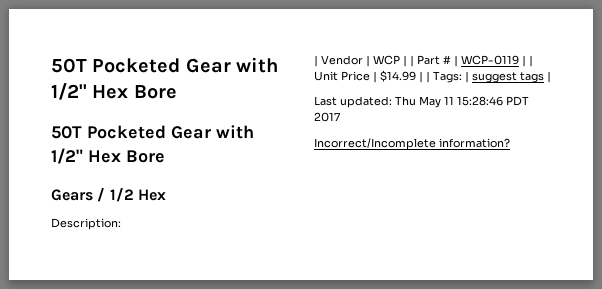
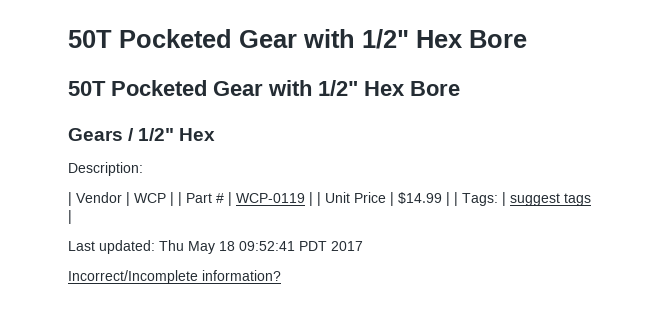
[109,188,134,202] 1/2 -> [138,128,175,141] 1/2"
[444,96,503,106] 11 15:28:46 -> [219,241,295,251] 18 09:52:41

